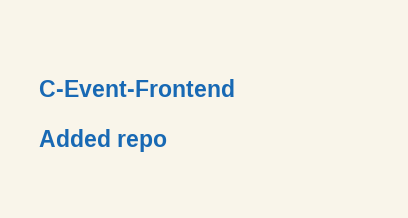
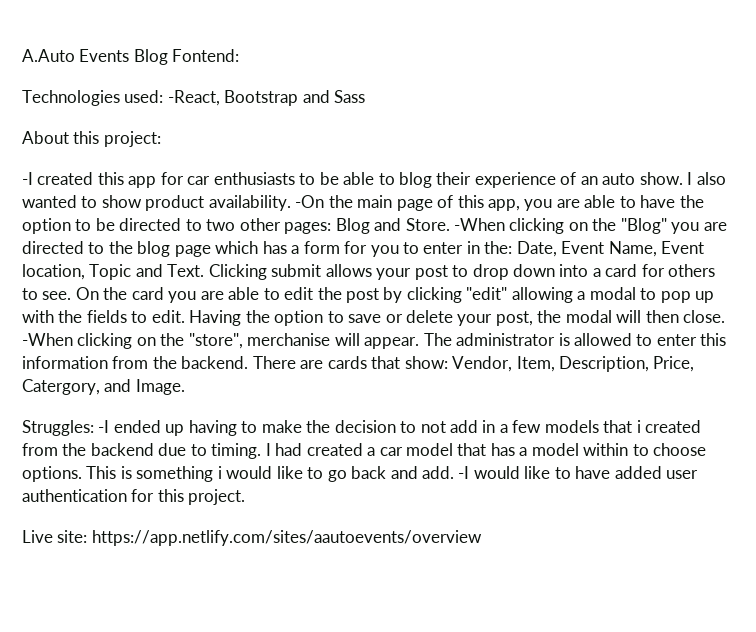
[39,79,235,97] [39,129,168,152] C-Event-Frontend // Added repo -> [22,49,240,65] [22,90,366,106] [22,131,161,147] [22,172,726,188] [22,195,704,211] [22,218,727,234] [22,241,705,257] [22,264,716,280] [22,287,715,303] [22,310,726,326] [22,333,727,349] [22,356,695,372] [22,379,185,395] [22,420,702,436] [22,443,707,459] [22,466,699,482] [22,489,246,505] [22,530,482,546] A.Auto Events Blog Fontend: // Technologies used: -React, Bootstrap and Sass // About this project: // -I created this app for car enthusiasts to be able to blog their experience of an auto show. I also wanted to show product availability. -On the main page of this app, you are able to have the option to be directed to two other pages: Blog and Store. -When clicking on the "Blog" you are directed to the blog page which has a form for you to enter in the: Date, Event Name, Event location, Topic and Text. Clicking submit allows your post to drop down into a card for others to see. On the card you are able to edit the post by clicking "edit" allowing a modal to pop up with the fields to edit. Having the option to save or delete your post, the modal will then close. -When clicking on the "store", merchanise will appear. The administrator is allowed to enter this information from the backend. There are cards that show: Vendor, Item, Description, Price, Catergory, and Image. // Struggles: -I ended up having to make the decision to not add in a few models that i created from the backend due to timing. I had created a car model that has a model within to choose options. This is something i would like to go back and add. -I would like to have added user authentication for this project. // Live site: https://app.netlify.com/sites/aautoevents/overview

